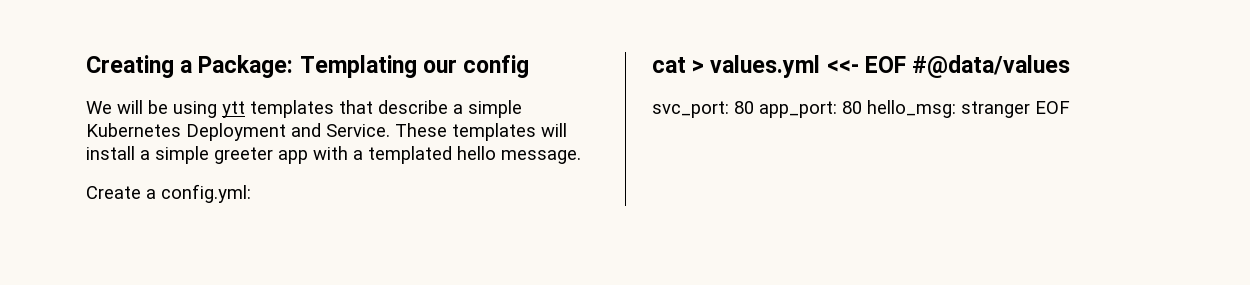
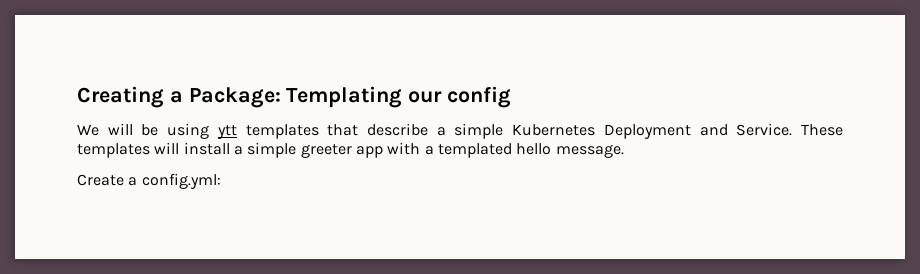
[652,55,1071,78] [652,100,1070,118] // cat > values.yml <<- EOF #@data/values // svc_port: 80 app_port: 80 hello_msg: stranger EOF -> (221, 181) none

